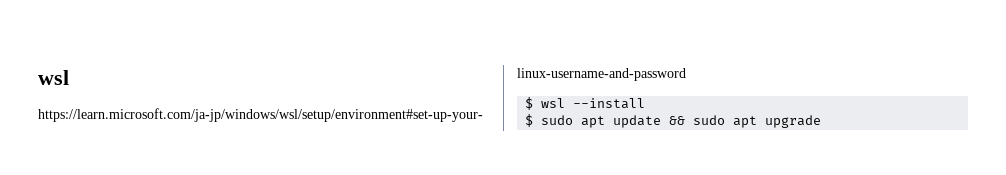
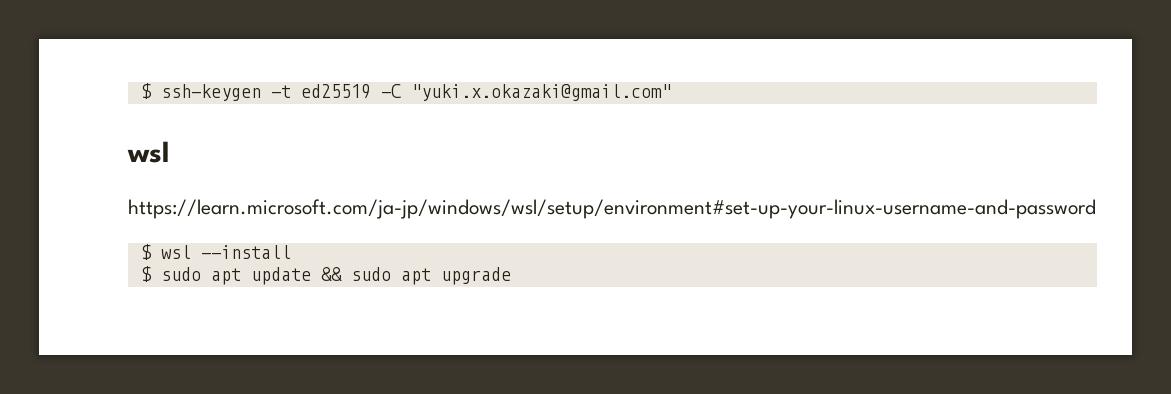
(38, 77) none -> [140,83,671,101] $ ssh-keygen -t ed25519 -C "yuki.x.okazaki@gmail.com" //

